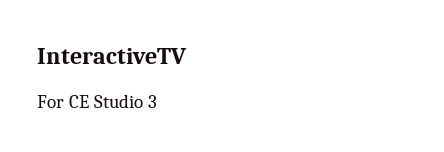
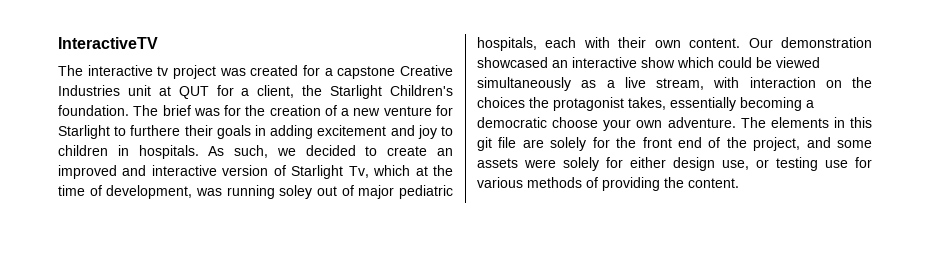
[37,94,158,108] For CE Studio 3 -> [58,65,454,79] [58,85,453,99] [58,105,453,116] [58,125,453,139] [58,145,453,159] [58,165,454,179] [58,185,454,199] [477,37,872,51] [477,57,820,68] [477,77,872,91] [477,97,814,111] [477,117,872,131] [477,137,872,151] [477,157,872,171] [477,177,739,191] The interactive tv project was created for a capstone Creative Industries unit at QUT for a client, the Starlight Children's foundation. The brief was for the creation of a new venture for Starlight to furthere their goals in adding excitement and joy to children in hospitals. As such, we decided to create an improved and interactive version of Starlight Tv, which at the time of development, was running soley out of major pediatric hospitals, each with their own content. Our demonstration showcased an interactive show which could be viewed simultaneously as a live stream, with interaction on the choices the protagonist takes, essentially becoming a democratic choose your own adventure. The elements in this git file are solely for the front end of the project, and some assets were solely for either design use, or testing use for various methods of providing the content.

